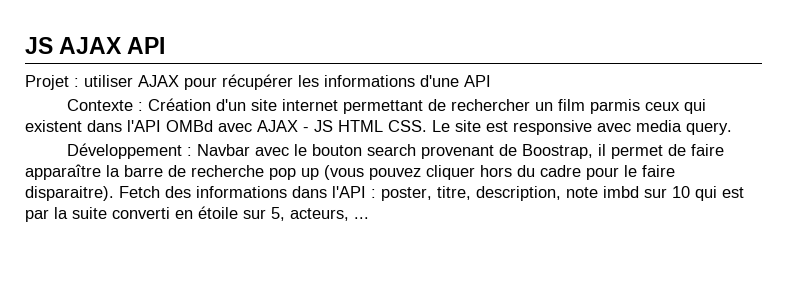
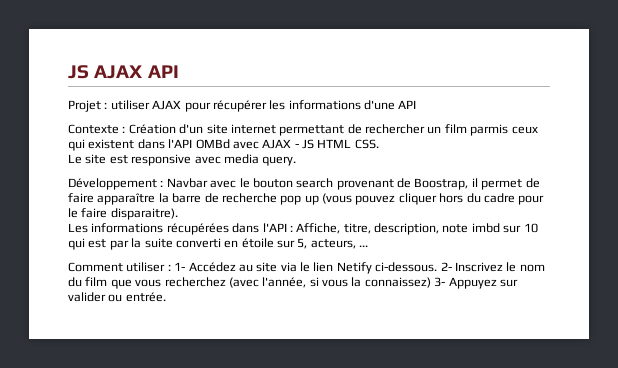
(427, 126) none -> (379, 144) //
[119,186,287,198] Fetch des informations -> [68,223,229,235] // Les informations récupérées
[381,187,432,201] poster, -> [296,223,341,234] Affiche,
(369, 218) none -> [68,262,545,274] [68,277,518,289] [68,292,166,302] // Comment utiliser : 1- Accédez au site via le lien Netify ci-dessous. 2- Inscrivez le nom du film que vous recherchez (avec l'année, si vous la connaissez) 3- Appuyez sur valider ou entrée.

